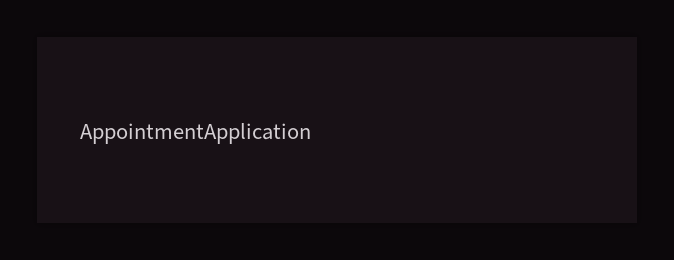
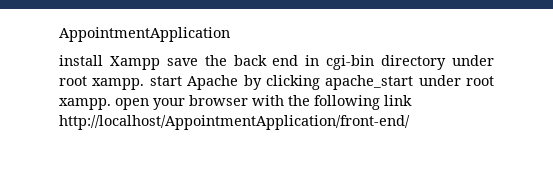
(311, 133) none -> [59,55,495,70] [59,75,494,90] [59,95,412,110] [59,115,410,130] // install Xampp save the back end in cgi-bin directory under root xampp. start Apache by clicking apache_start under root xampp. open your browser with the following link http://localhost/AppointmentApplication/front-end/

